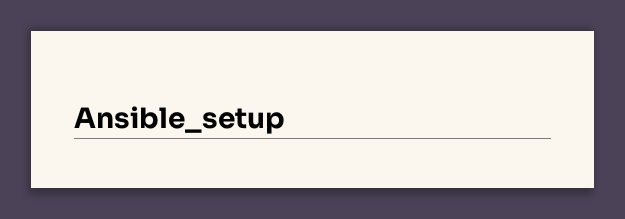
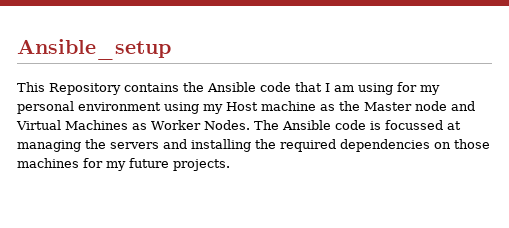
(285, 120) none -> [17,82,440,95] [17,101,475,114] [16,120,461,130] [17,139,490,152] [17,158,230,171] // This Repository contains the Ansible code that I am using for my personal environment using my Host machine as the Master node and Virtual Machines as Worker Nodes. The Ansible code is focussed at managing the servers and installing the required dependencies on those machines for my future projects.

